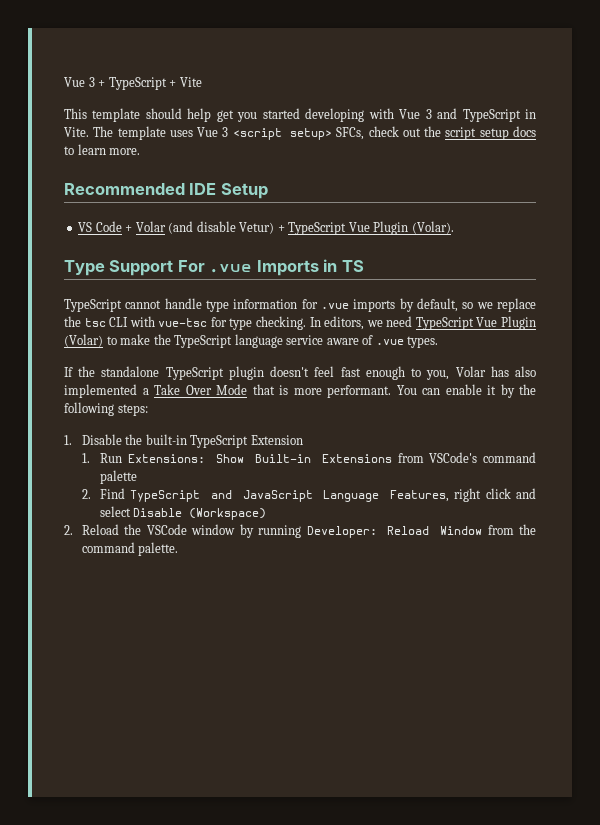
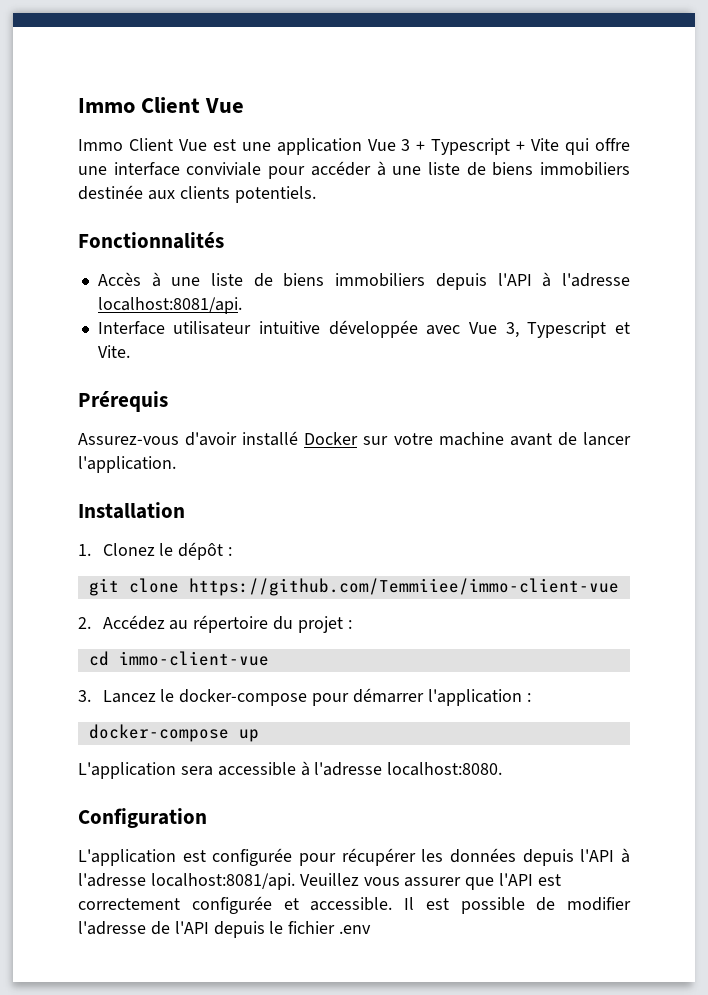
(64, 82) none -> [78,97,245,113] [78,138,362,155] Immo Client Vue // Immo Client Vue est une application
[108,77,167,90] TypeScript -> [431,138,511,155] Typescript
[64,108,536,122] [64,126,537,140] [64,144,141,155] [64,183,268,199] [78,221,454,235] [64,259,364,276] [64,298,536,312] [64,316,536,330] [64,334,439,348] [64,366,536,380] [64,384,536,398] [64,402,148,416] [64,434,304,448] [81,452,536,463] [99,470,137,484] [81,488,536,502] [99,506,267,520] [64,524,536,538] [81,542,179,556] // This template should help get you started developing with Vue 3 and TypeScript in Vite. The template uses Vue 3 <script setup> SFCs, check out the script setup docs to learn more. // Recommended IDE Setup // VS Code + Volar (and disable Vetur) + TypeScript Vue Plugin (Volar). // Type Support For .vue Imports in TS // TypeScript cannot handle type information for .vue imports by default, so we replace the tsc CLI with vue-tsc for type checking. In editors, we need TypeScript Vue Plugin (Volar) to make the TypeScript language service aware of .vue types. // If the standalone TypeScript plugin doesn't feel fast enough to you, Volar has also implemented a Take Over Mode that is more performant. You can enable it by the following steps: // 1. Disable the built-in TypeScript Extension // 1. Run Extensions: Show Built-in Extensions from VSCode's command palette // 2. Find TypeScript and JavaScript Language Features, right click and select Disable (Workspace) // 2. Reload the VSCode window by running Developer: Reload Window from the command palette. -> [565,138,630,155] [78,161,630,179] [78,185,316,203] [78,232,224,249] [97,272,631,290] [97,297,242,314] [97,320,630,338] [97,345,130,358] [78,391,168,412] [78,431,631,446] [78,456,176,473] [78,502,185,519] [78,542,233,560] [88,578,619,596] [78,615,352,633] [88,651,269,666] [78,688,531,706] [88,724,259,742] [78,761,503,779] [78,808,207,828] [78,848,631,866] [78,873,562,890] [78,896,631,914] [78,921,372,938] qui offre une interface conviviale pour accéder à une liste de biens immobiliers destinée aux clients potentiels. // Fonctionnalités // Accès à une liste de biens immobiliers depuis l'API à l'adresse localhost:8081/api. // Interface utilisateur intuitive développée avec Vue 3, Typescript et Vite. // Prérequis // Assurez-vous d'avoir installé Docker sur votre machine avant de lancer l'application. // Installation // 1. Clonez le dépôt : // git clone https://github.com/Temmiiee/immo-client-vue // 2. Accédez au répertoire du projet : // cd immo-client-vue // 3. Lancez le docker-compose pour démarrer l'application : // docker-compose up // L'application sera accessible à l'adresse localhost:8080. // Configuration // L'application est configurée pour récupérer les données depuis l'API à l'adresse localhost:8081/api. Veuillez vous assurer que l'API est correctement configurée et accessible. Il est possible de modifier l'adresse de l'API depuis le fichier .env

